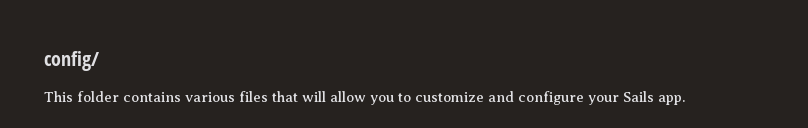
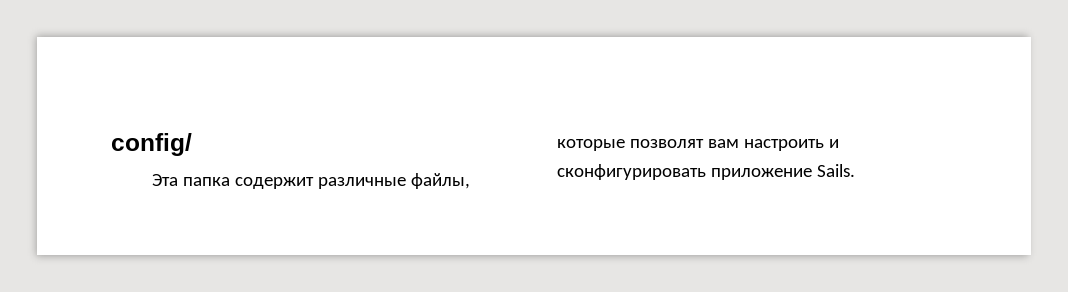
[44,91,685,105] This folder contains various files that will allow you to customize and configure your Sails app. -> [151,173,470,189] [557,139,839,151] [557,164,855,180] Эта папка содержит различные файлы, которые позволят вам настроить и сконфигурировать приложение Sails.

